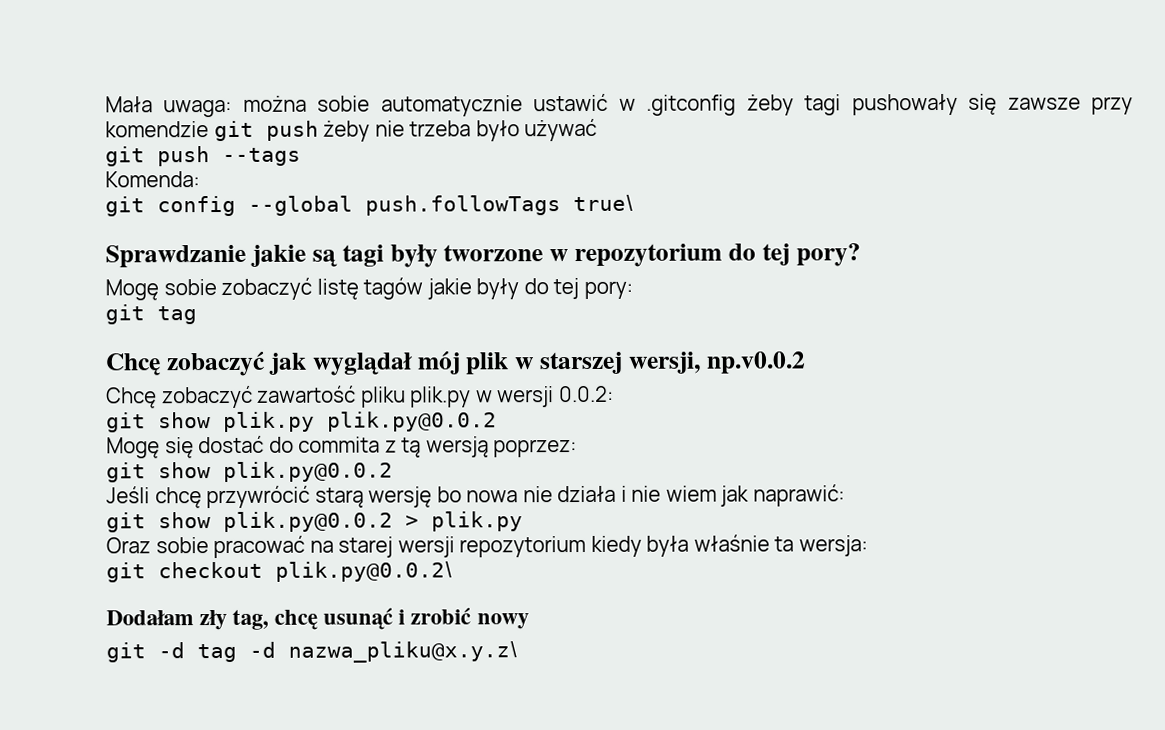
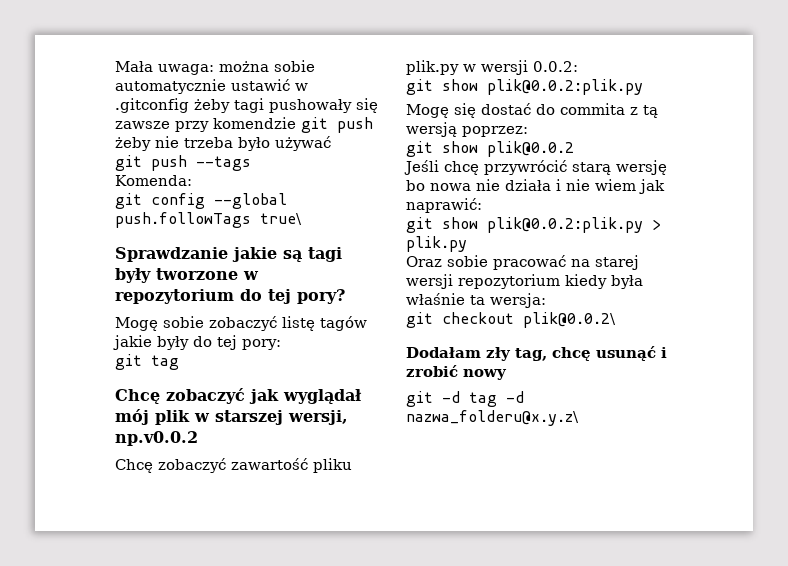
[223,411,497,433] plik.py plik.py@0.0.2 -> [487,79,643,95] plik@0.0.2:plik.py
[223,461,393,483] plik.py@0.0.2 -> [487,141,574,157] plik@0.0.2
[223,511,393,533] plik.py@0.0.2 -> [487,217,643,233] plik@0.0.2:plik.py
[275,561,453,582] plik.py@0.0.2\ -> [523,312,616,328] plik@0.0.2\
[288,641,518,663] nazwa_pliku@x.y.z\ -> [406,410,579,426] nazwa_folderu@x.y.z\

